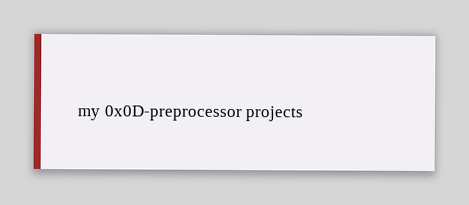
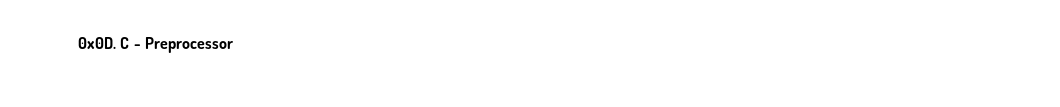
[77,105,304,122] my 0x0D-preprocessor projects -> [78,37,233,53] 0x0D. C - Preprocessor

